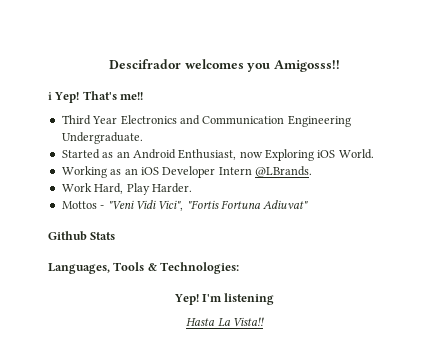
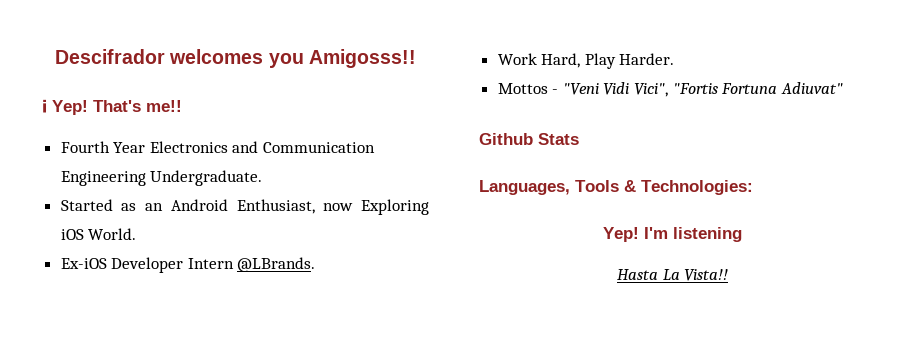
[61,115,91,125] Third -> [60,141,110,153] Fourth
[61,166,159,178] Working as an iOS -> [60,258,107,269] Ex-iOS

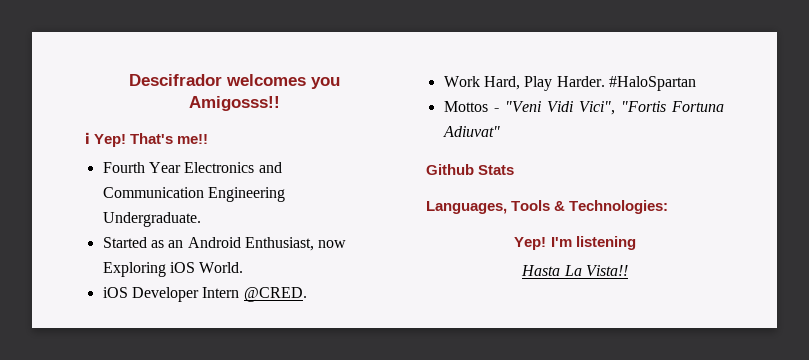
[60,258,107,269] Ex-iOS -> [102,287,128,298] iOS
[237,257,316,272] @LBrands. -> [243,287,307,302] @CRED.
(675, 59) none -> [608,76,696,91] #HaloSpartan

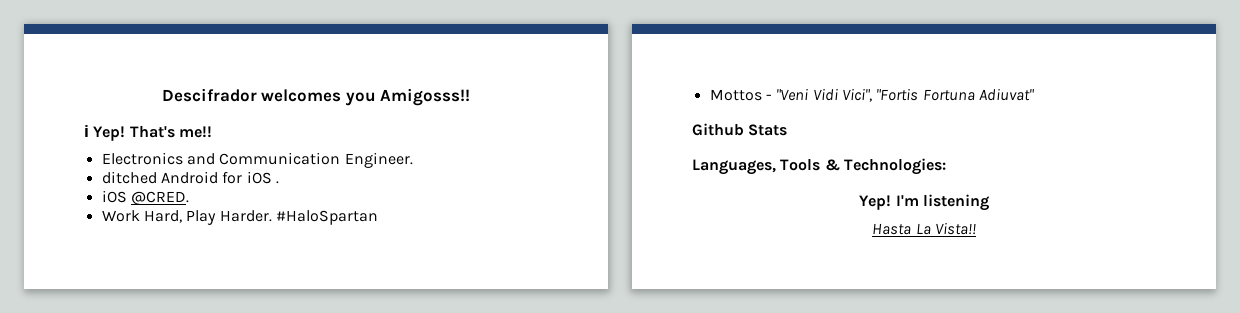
[102,162,181,173] Fourth Year -> (212, 132) none
[207,187,285,202] [102,212,201,227] [102,237,347,251] [102,262,244,277] [102,287,240,302] Engineering Undergraduate. // Started as an Android Enthusiast, now Exploring iOS World. // iOS Developer Intern -> [344,152,413,168] [101,171,279,184] [101,190,127,203] Engineer. // ditched Android for iOS . // iOS

